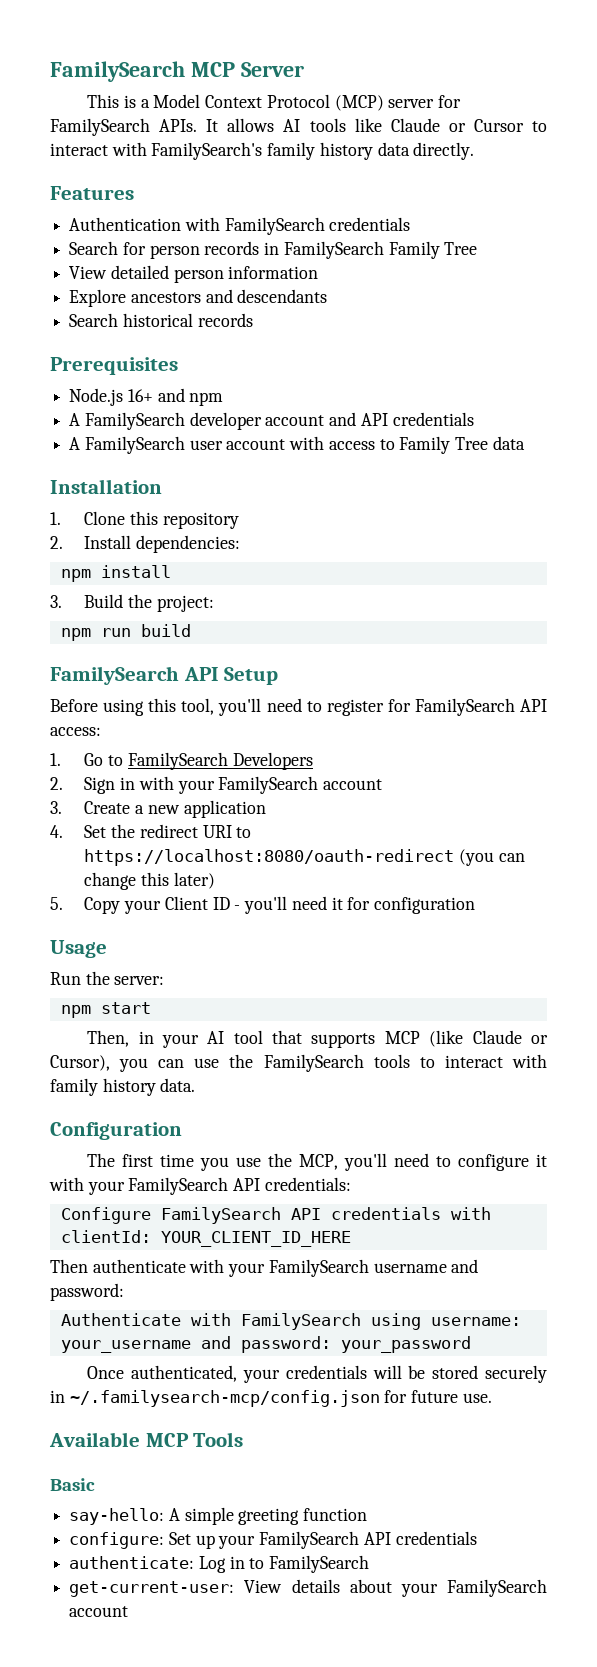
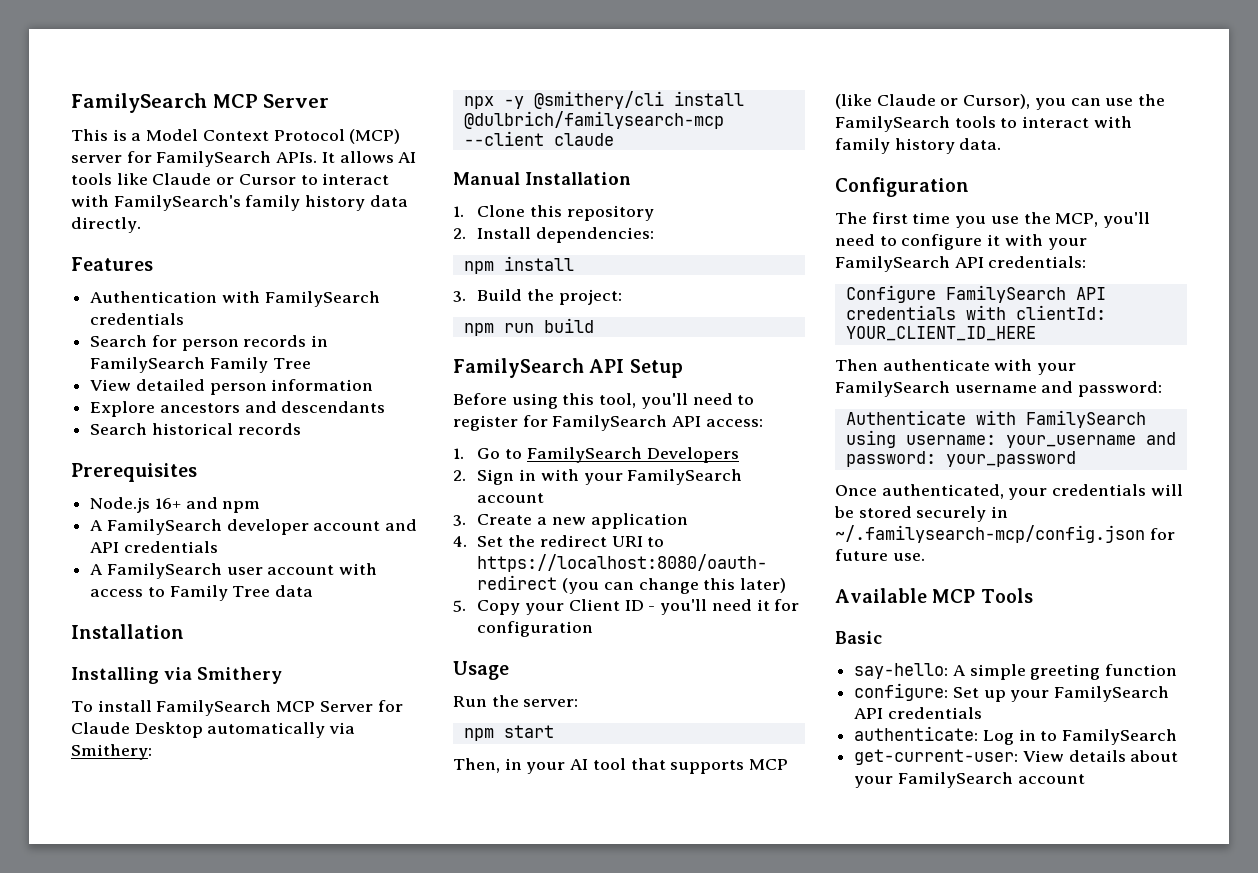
(162, 486) none -> [71,667,282,684] [71,700,403,716] [71,722,356,738] [71,744,152,760] [463,91,744,109] [463,111,724,129] [463,131,614,146] [453,172,631,185] // Installing via Smithery // To install FamilySearch MCP Server for Claude Desktop automatically via Smithery: // npx -y @smithery/cli install @dulbrich/familysearch-mcp --client claude // Manual Installation

